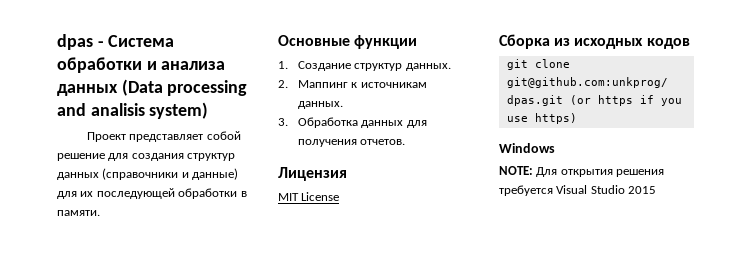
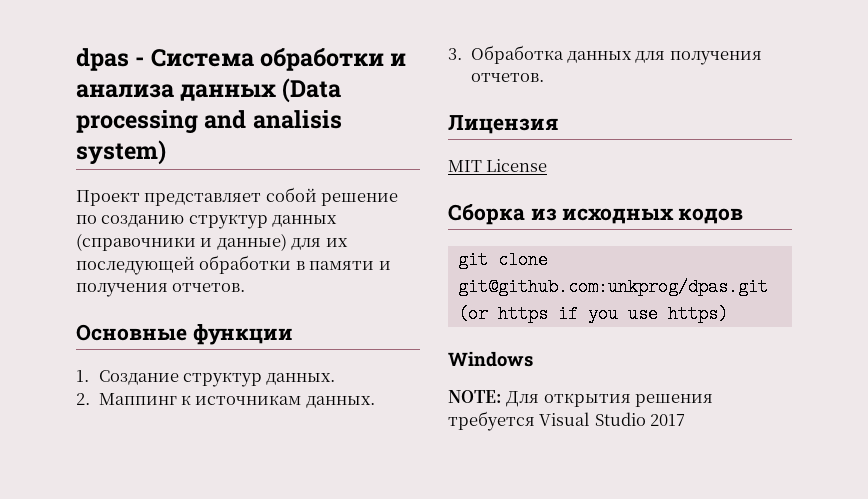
[108,153,184,161] для создания -> [76,215,185,227] по созданию
[57,210,100,216] памяти. -> [309,261,391,270] [76,283,246,297] памяти и получения отчетов.
[628,186,657,194] 2015 -> [650,414,686,426] 2017

